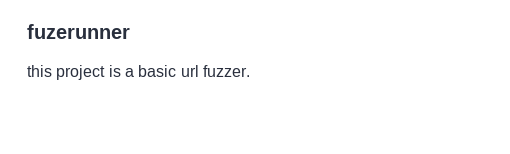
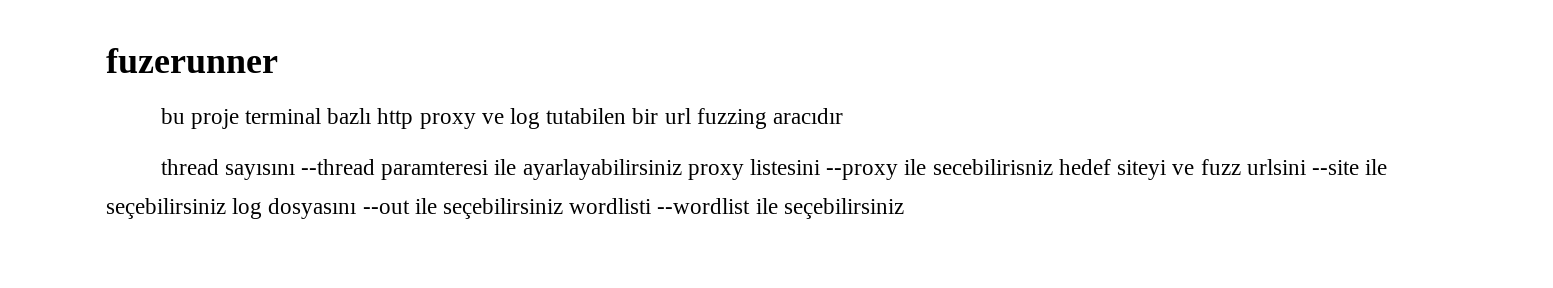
[27,65,250,80] this project is a basic url fuzzer. -> [160,108,844,129] [160,159,1388,180] [106,198,904,219] bu proje terminal bazlı http proxy ve log tutabilen bir url fuzzing aracıdır // thread sayısını --thread paramteresi ile ayarlayabilirsiniz proxy listesini --proxy ile secebilirisniz hedef siteyi ve fuzz urlsini --site ile seçebilirsiniz log dosyasını --out ile seçebilirsiniz wordlisti --wordlist ile seçebilirsiniz

